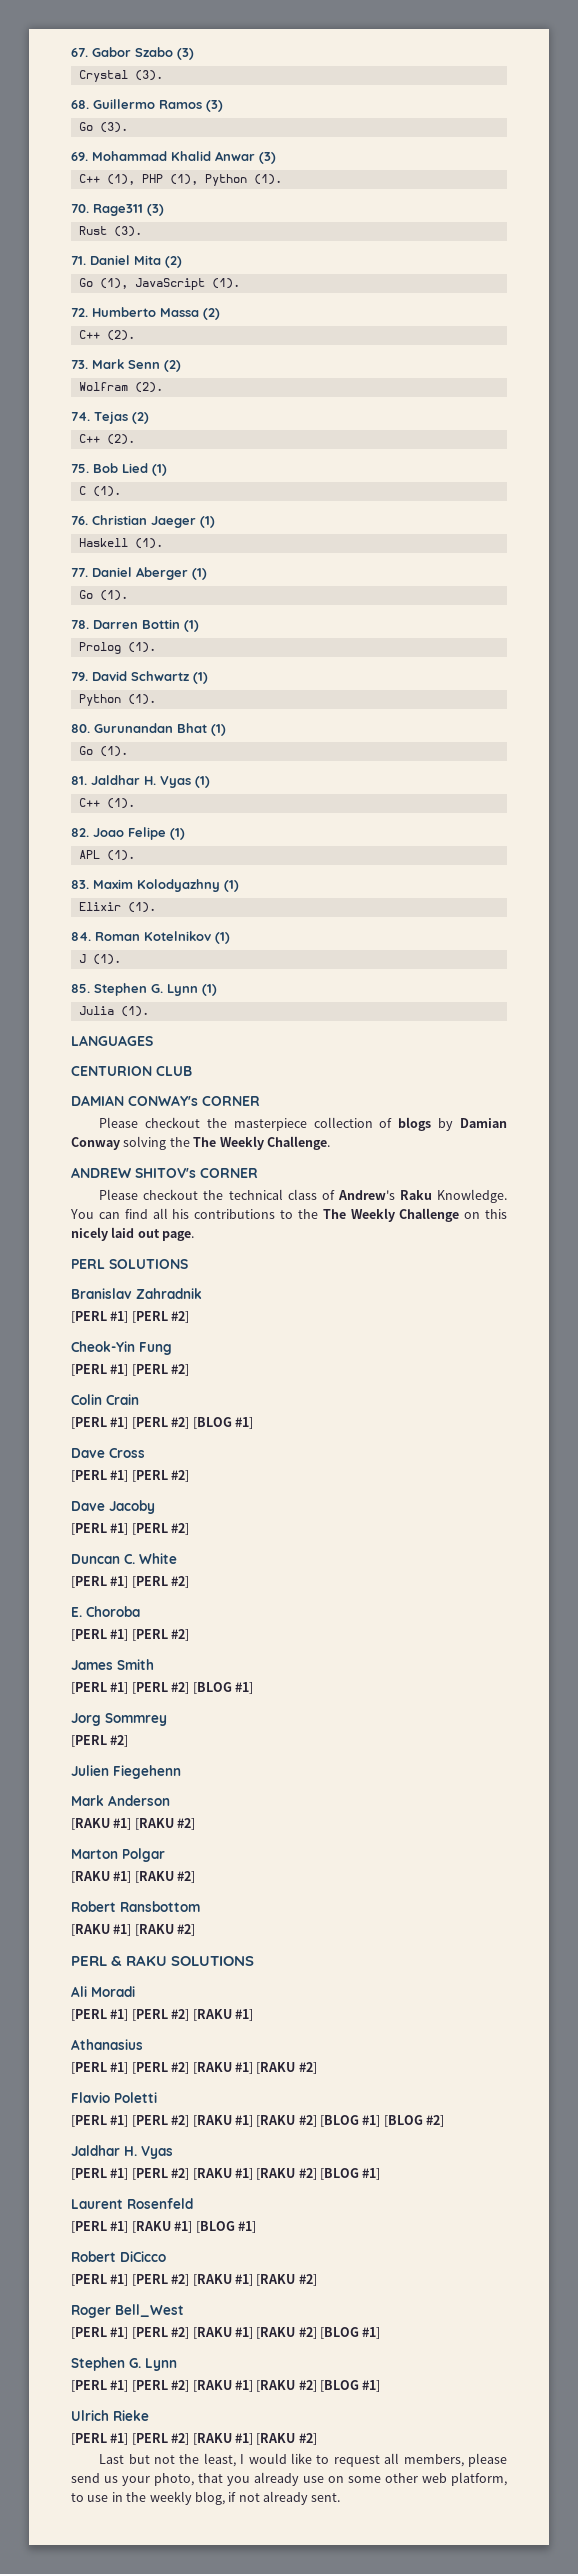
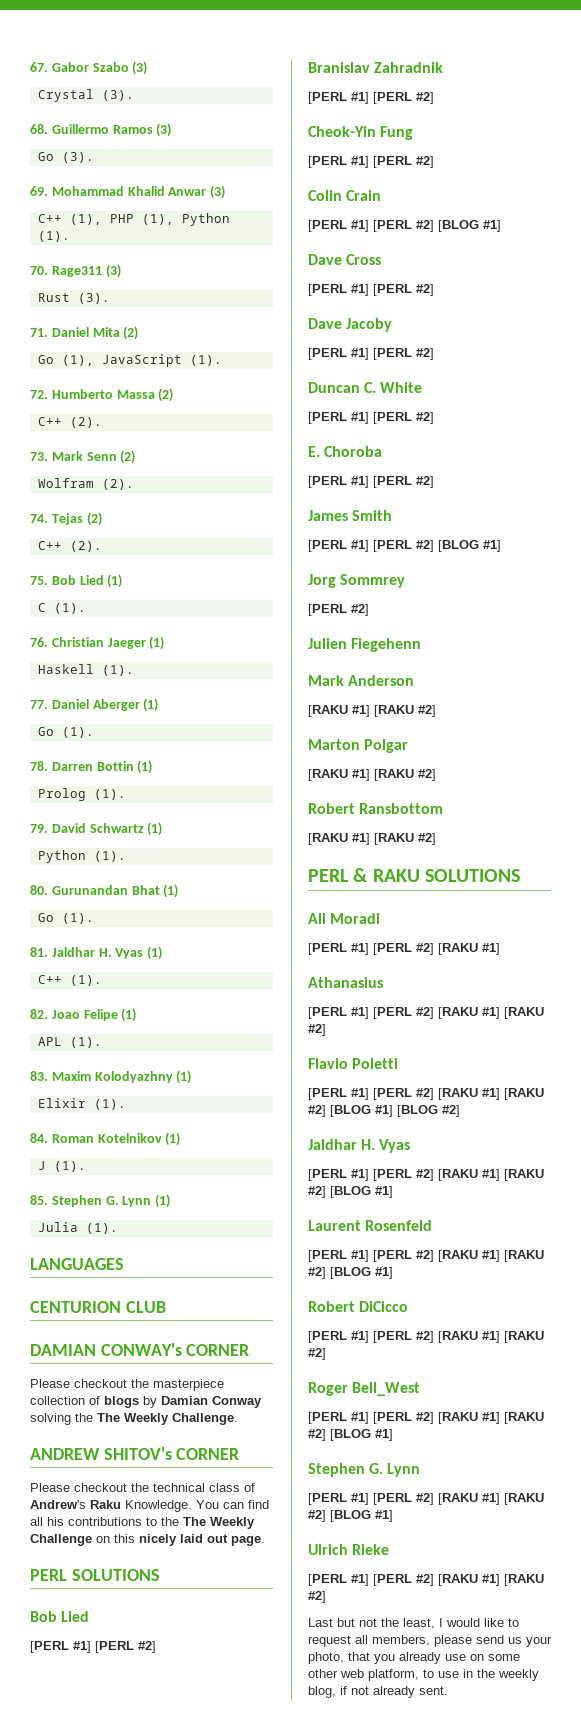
(188, 1264) none -> [30,1611,90,1622] [30,1641,156,1653] // Bob Lied // [PERL #1] [PERL #2]
[131,2221,193,2233] [RAKU #1] -> [373,1250,544,1262] [308,1267,326,1279] [PERL #2] [RAKU #1] [RAKU #2]

